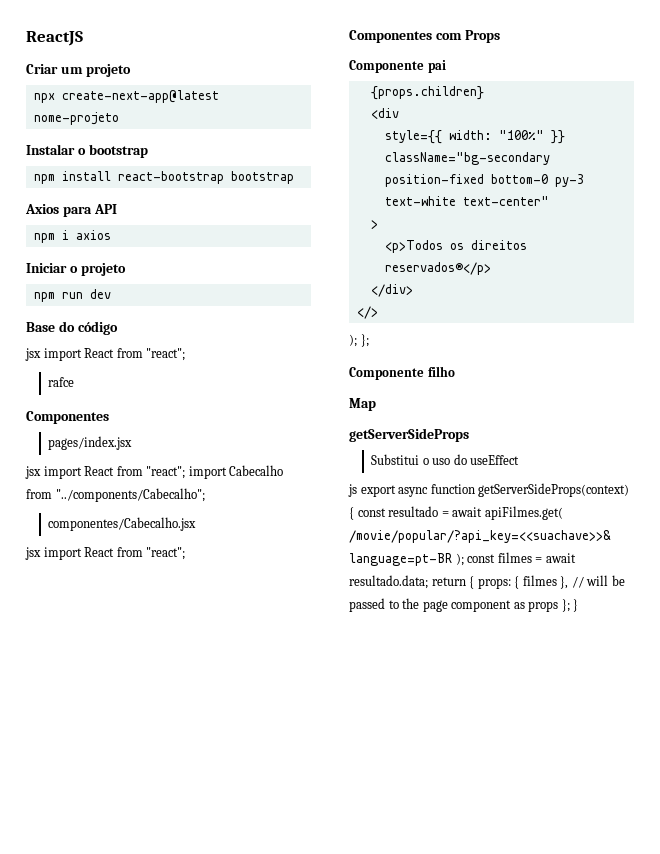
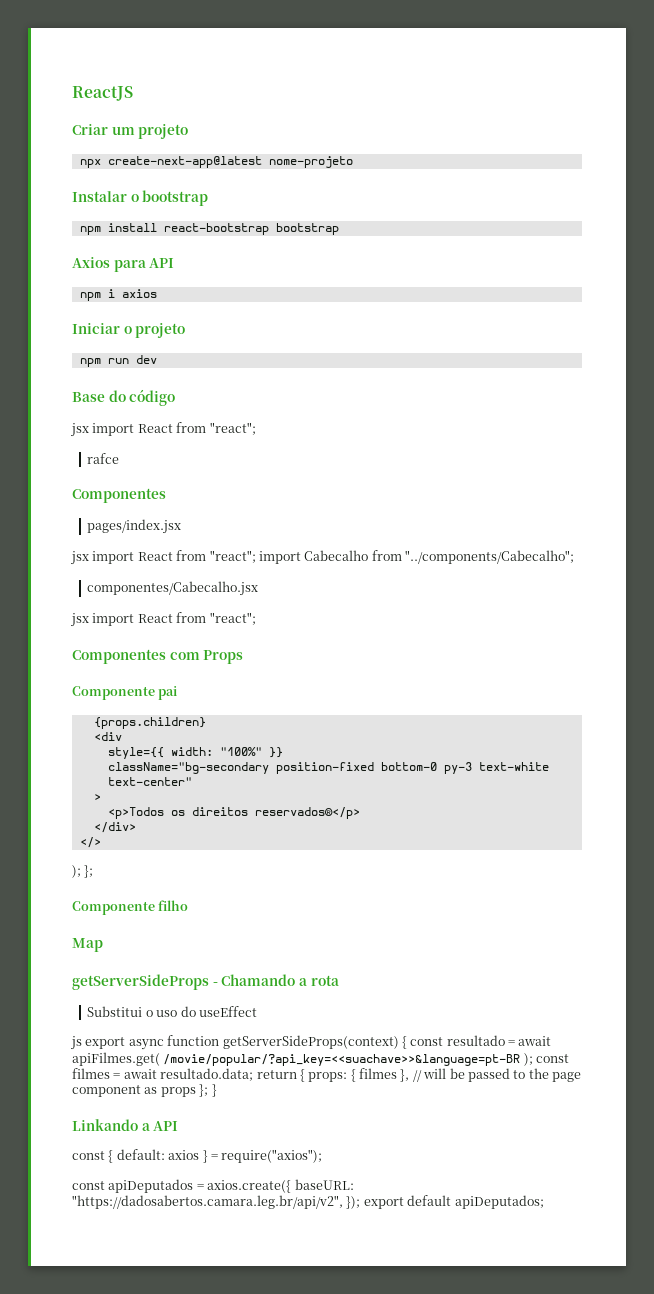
(469, 435) none -> [212,974,339,986] - Chamando a rota
(579, 605) none -> [72,1119,179,1131] [72,1149,323,1163] [72,1179,354,1193] [72,1195,544,1209] // Linkando a API // const { default: axios } = require("axios"); // const apiDeputados = axios.create({ baseURL: "https://dadosabertos.camara.leg.br/api/v2", }); export default apiDeputados;

